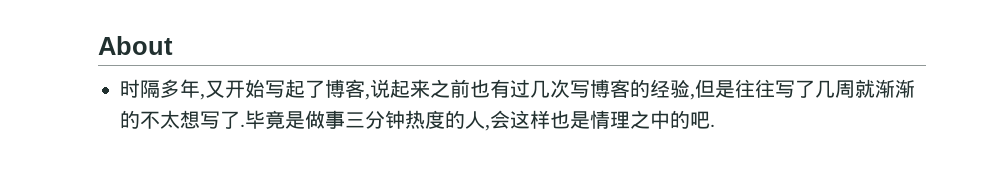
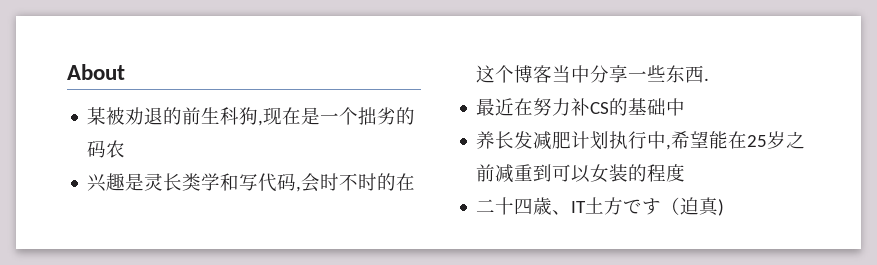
[120,79,915,100] [120,110,715,131] 时隔多年,又开始写起了博客,说起来之前也有过几次写博客的经验,但是往往写了几周就渐渐的不太想写了.毕竟是做事三分钟热度的人,会这样也是情理之中的吧. -> [87,107,416,126] [87,140,126,158] [87,173,416,192] [476,65,710,83] [476,98,686,116] [476,131,806,150] [476,164,686,183] [476,197,725,216] 某被劝退的前生科狗,现在是一个拙劣的码农 // 兴趣是灵长类学和写代码,会时不时的在这个博客当中分享一些东西. // 最近在努力补CS的基础中 // 养长发减肥计划执行中,希望能在25岁之前减重到可以女装的程度 // 二十四歳、IT土方です（迫真)

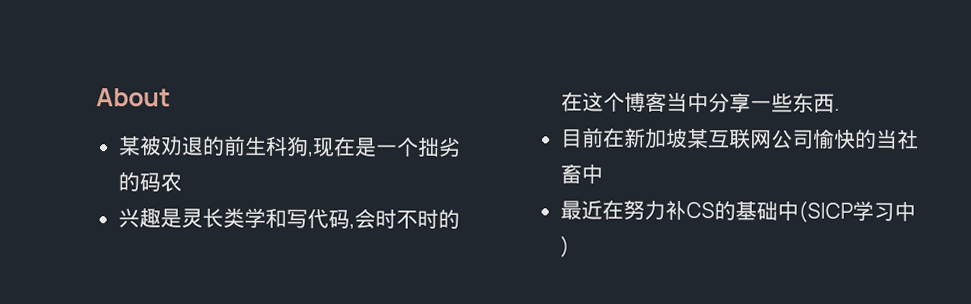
(710, 79) none -> [560,127,919,150] [559,163,603,185] // 目前在新加坡某互联网公司愉快的当社畜中
[476,131,806,150] [476,164,686,183] [476,197,719,216] // 养长发减肥计划执行中,希望能在25岁之前减重到可以女装的程度 // 二十四歳、IT土方です（迫真 -> [797,200,916,223] (SICP学习中

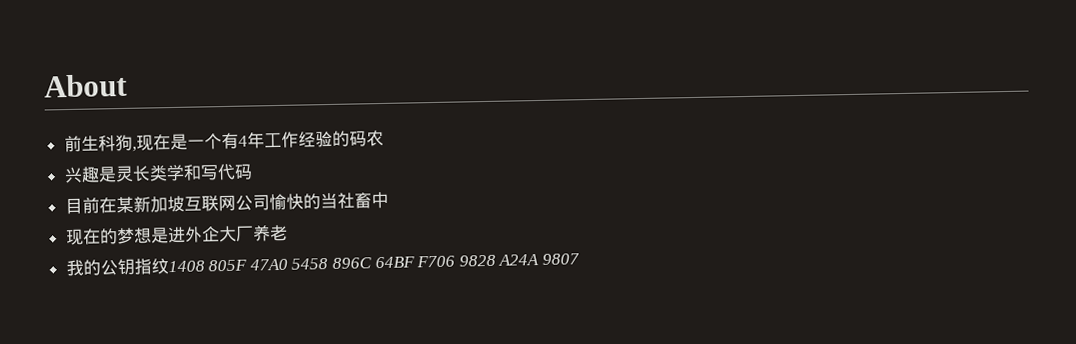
[117,135,225,156] 某被劝退的 -> (128, 85) none
[416,137,461,157] 拙劣 -> [220,130,333,150] 有4年工作经验
[348,208,460,230] [560,91,840,114] ,会时不时的在这个博客当中分享一些东西. -> (253, 171) none
[623,127,709,149] 新加坡某 -> [115,195,185,214] 某新加坡
[559,199,916,223] [559,235,570,258] 最近在努力补CS的基础中(SICP学习中) -> [65,224,288,246] [65,253,581,277] 现在的梦想是进外企大厂养老 // 我的公钥指纹1408 805F 47A0 5458 896C 64BF F706 9828 A24A 9807

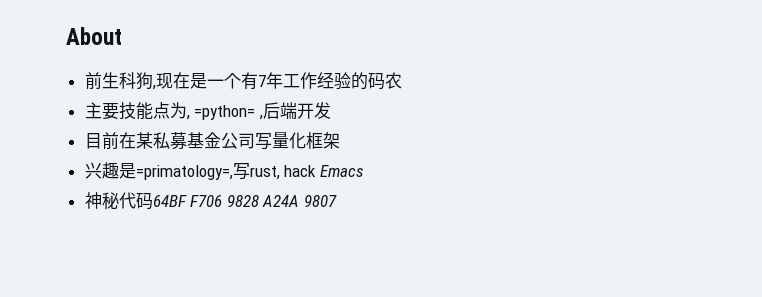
[237,135,248,147] 4 -> [257,75,266,87] 7
[63,163,253,184] [64,191,389,215] [65,224,288,246] [65,257,373,277] 兴趣是灵长类学和写代码 // 目前在某新加坡互联网公司愉快的当社畜中 // 现在的梦想是进外企大厂养老 // 我的公钥指纹1408 805F 47A0 5458 896C -> [84,102,331,120] [84,132,340,150] [84,162,364,180] [84,192,153,210] 主要技能点为, =python= ,后端开发 // 目前在某私募基金公司写量化框架 // 兴趣是=primatology=,写rust, hack Emacs // 神秘代码

